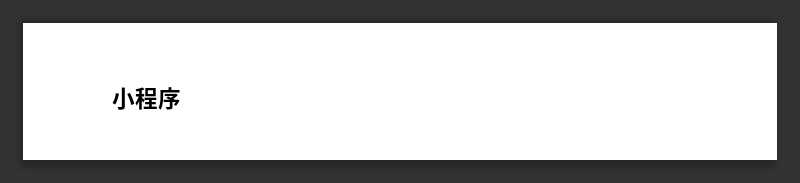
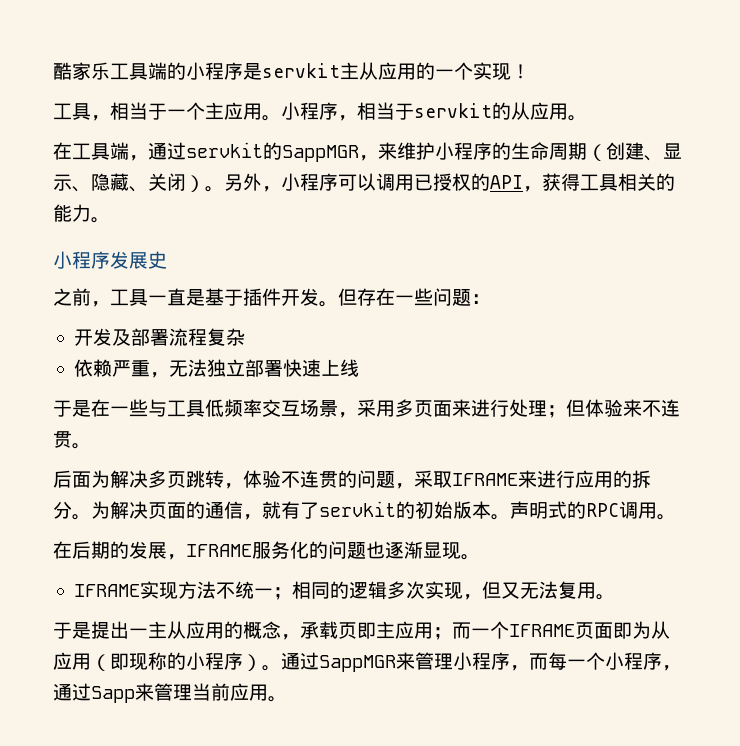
[112,87,181,110] 小程序 -> [53,62,530,80] [53,102,587,121] [53,142,682,162] [53,173,675,192] [53,204,110,223] [53,251,167,269] [53,288,490,307] [73,328,245,346] [73,359,359,378] [53,399,680,418] [53,431,91,449] [53,470,651,489] [53,501,676,520] [53,541,480,560] [73,581,615,600] [53,621,670,640] [53,652,681,672] [53,683,287,703] 酷家乐工具端的小程序是servkit主从应用的一个实现！ // 工具，相当于一个主应用。小程序，相当于servkit的从应用。 // 在工具端，通过servkit的SappMGR，来维护小程序的生命周期（创建、显示、隐藏、关闭）。另外，小程序可以调用已授权的API，获得工具相关的能力。 // 小程序发展史 // 之前，工具一直是基于插件开发。但存在一些问题： // 开发及部署流程复杂 // 依赖严重，无法独立部署快速上线 // 于是在一些与工具低频率交互场景，采用多页面来进行处理；但体验来不连贯。 // 后面为解决多页跳转，体验不连贯的问题，采取IFRAME来进行应用的拆分。为解决页面的通信，就有了servkit的初始版本。声明式的RPC调用。 // 在后期的发展，IFRAME服务化的问题也逐渐显现。 // IFRAME实现方法不统一；相同的逻辑多次实现，但又无法复用。 // 于是提出一主从应用的概念，承载页即主应用；而一个IFRAME页面即为从应用（即现称的小程序）。通过SappMGR来管理小程序，而每一个小程序，通过Sapp来管理当前应用。

